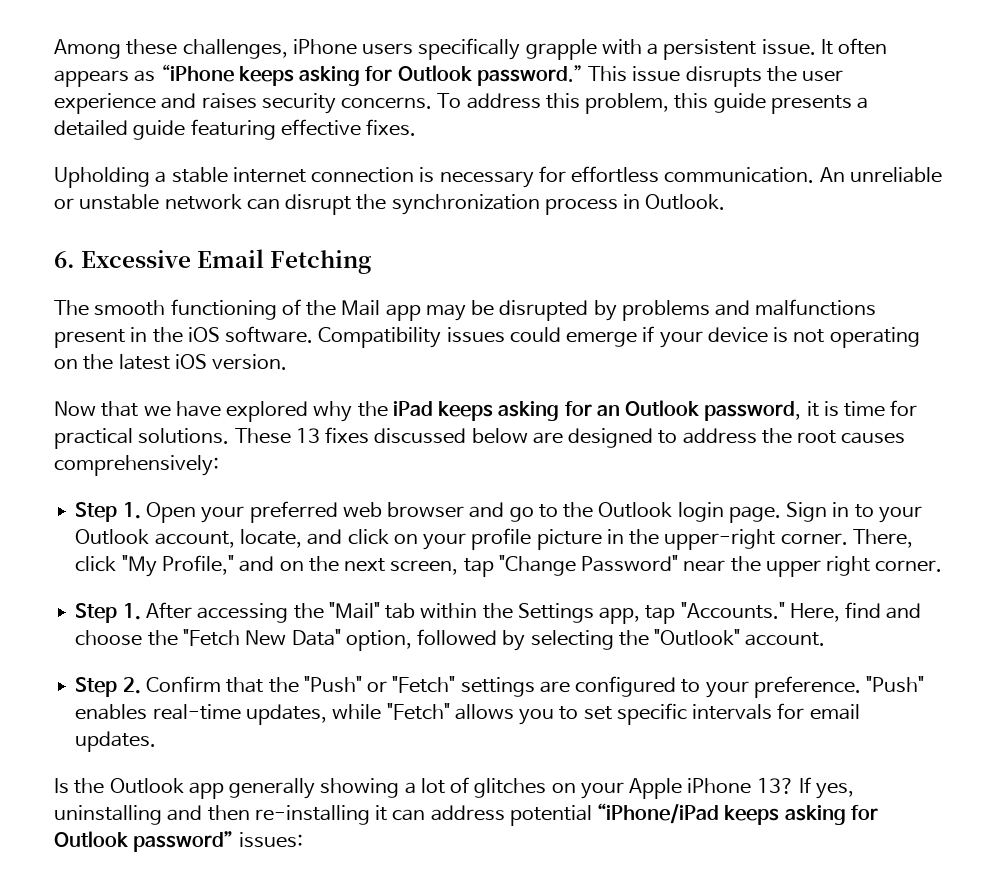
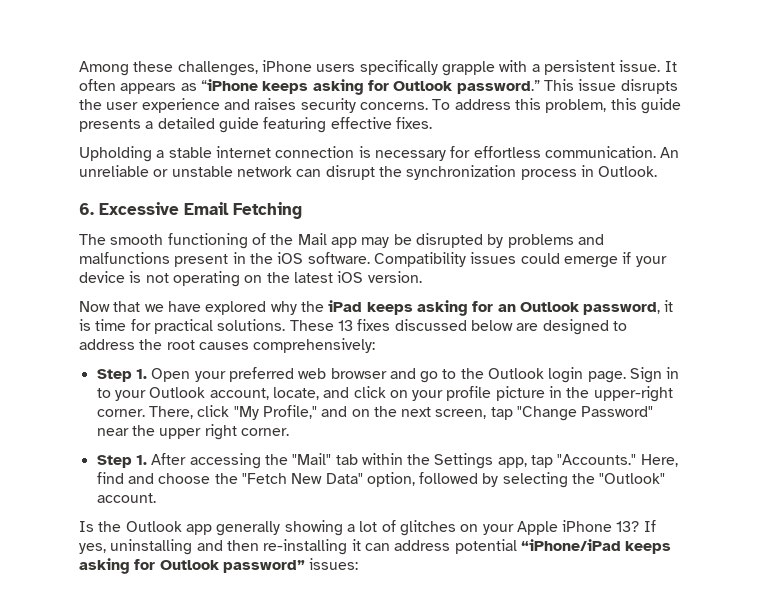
[75,676,925,698] [75,703,860,725] [75,731,157,752] // Step 2. Confirm that the "Push" or "Fetch" settings are configured to your preference. "Push" enables real-time updates, while "Fetch" allows you to set specific intervals for email updates. -> (156, 498) none

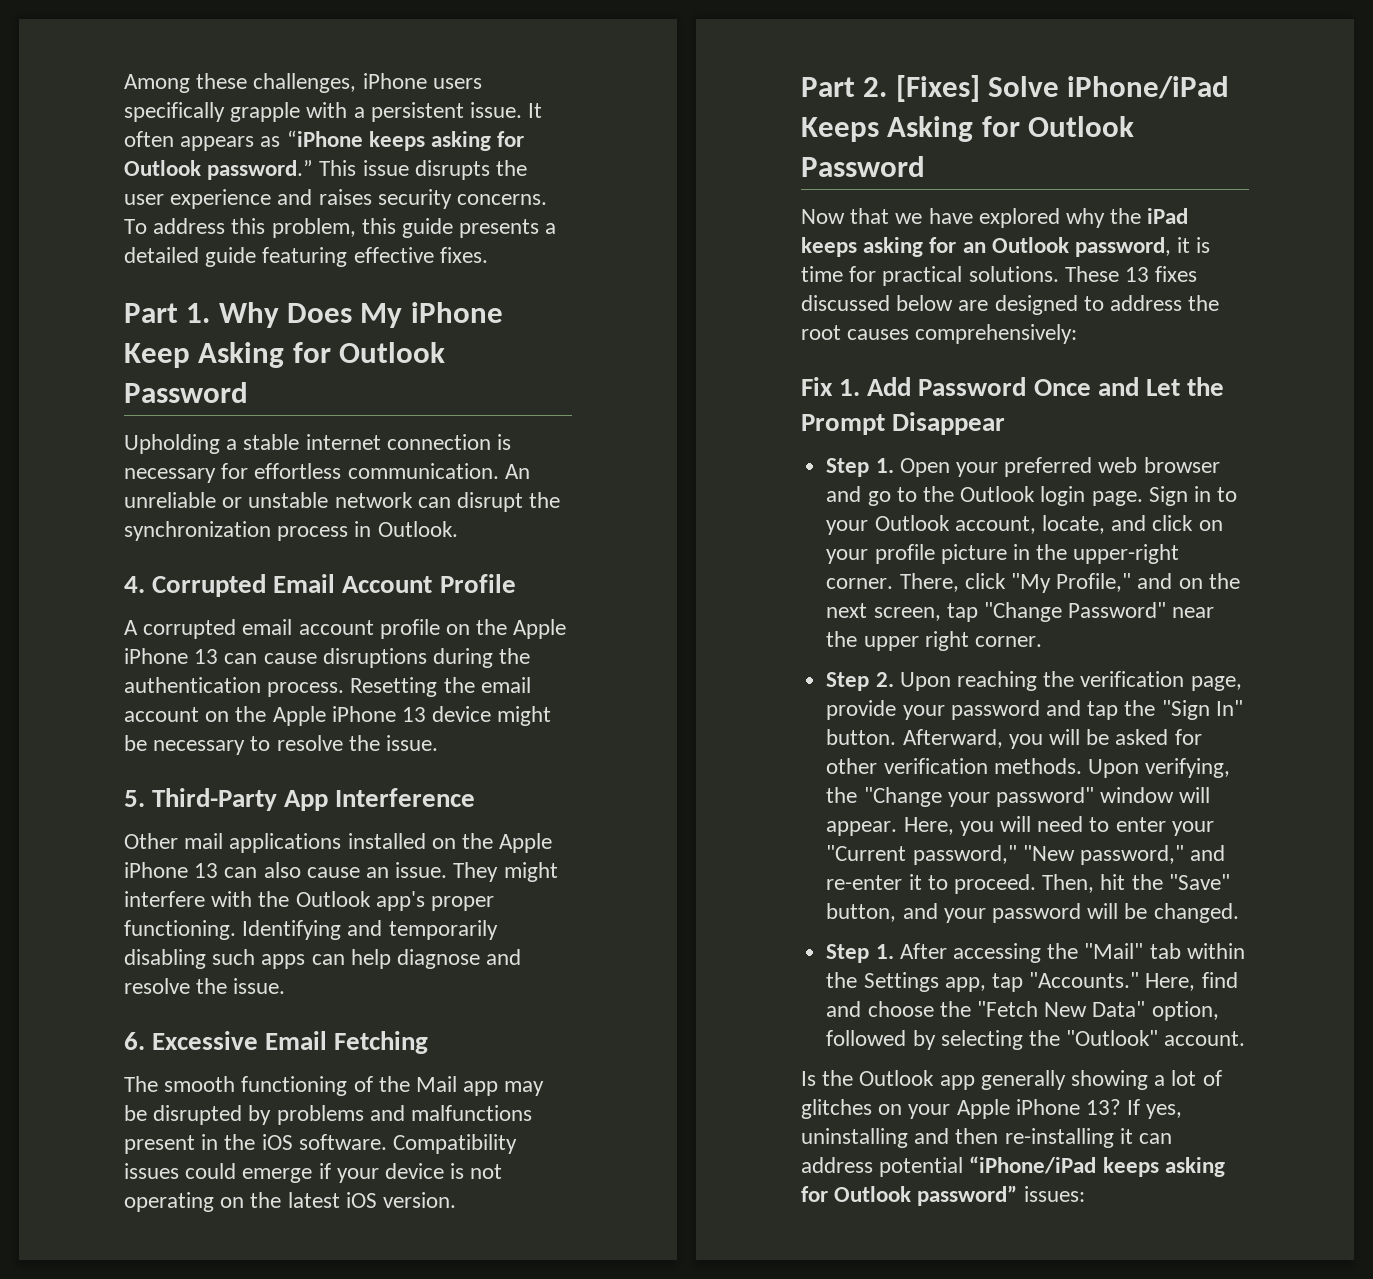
(432, 123) none -> [124,302,503,328] [124,342,446,368] [124,382,248,403] // Part 1. Why Does My iPhone Keep Asking for Outlook Password
(658, 171) none -> [124,574,516,597] [124,619,567,639] [124,648,531,668] [124,677,531,697] [124,706,552,726] [124,735,439,755] [124,788,476,811] [124,833,553,853] [124,862,558,882] [124,891,495,911] [124,920,498,940] [124,949,522,969] [124,978,286,994] // 4. Corrupted Email Account Profile // A corrupted email account profile on the Apple iPhone 13 can cause disruptions during the authentication process. Resetting the email account on the Apple iPhone 13 device might be necessary to resolve the issue. // 5. Third-Party App Interference // Other mail applications installed on the Apple iPhone 13 can also cause an issue. They might interfere with the Outlook app's proper functioning. Identifying and temporarily disabling such apps can help diagnose and resolve the issue.
(422, 277) none -> [801,75,1230,102] [801,116,1135,142] [801,156,925,177] // Part 2. [Fixes] Solve iPhone/iPad Keeps Asking for Outlook Password
(376, 345) none -> [801,377,1225,396] [801,412,1006,435] // Fix 1. Add Password Once and Let the Prompt Disappear
(289, 432) none -> [826,671,1242,691] [826,700,1243,720] [826,729,1202,749] [826,758,1231,778] [826,787,1211,807] [826,816,1214,836] [826,845,1226,865] [826,874,1230,894] [826,903,1239,923] // Step 2. Upon reaching the verification page, provide your password and tap the "Sign In" button. Afterward, you will be asked for other verification methods. Upon verifying, the "Change your password" window will appear. Here, you will need to enter your "Current password," "New password," and re-enter it to proceed. Then, hit the "Save" button, and your password will be changed.

